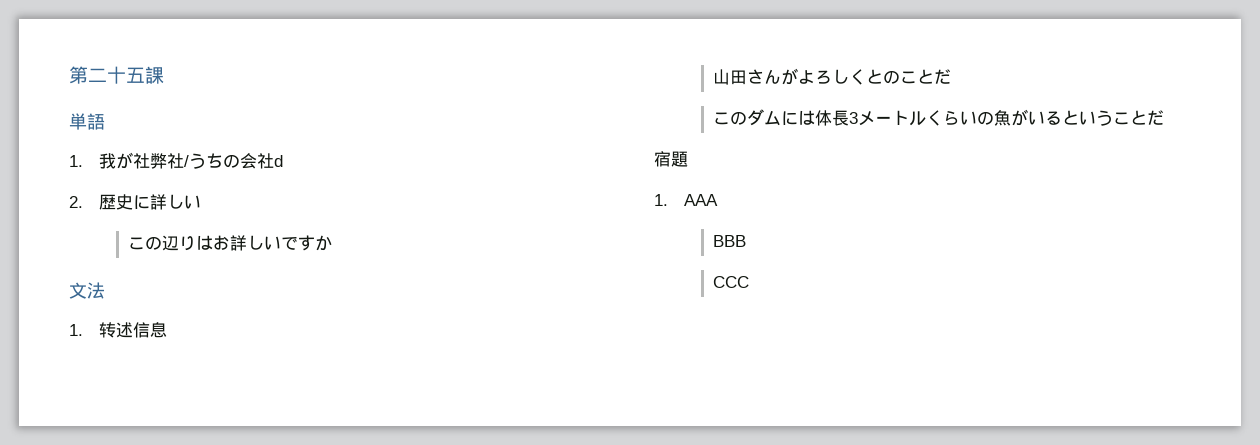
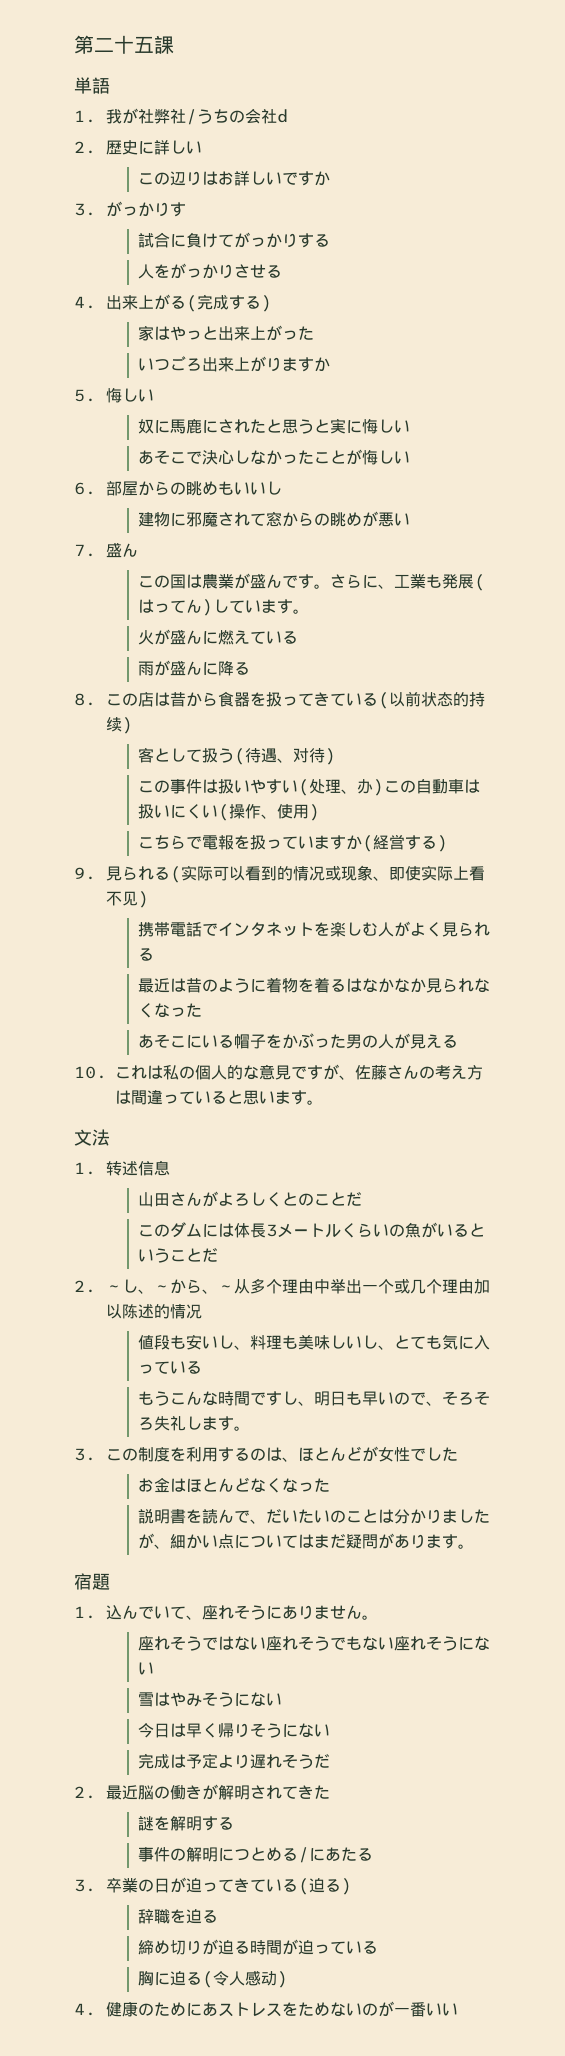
(333, 243) none -> [74,201,186,217] [137,232,330,248] [137,263,282,279] [74,294,272,312] [137,325,314,341] [137,356,330,372] [74,388,154,403] [137,418,410,434] [137,449,410,465] [74,481,282,496] [137,511,410,527] [74,542,138,558] [137,573,485,591] [137,599,309,616] [137,629,298,645] [137,660,250,676] [74,691,485,709] [105,717,133,734] [137,747,336,765] [137,779,480,796] [137,804,320,821] [137,834,448,852] [74,865,485,883] [105,891,149,908] [137,921,490,937] [137,948,154,961] [137,977,490,993] [137,1003,202,1018] [137,1033,458,1049] [74,1064,483,1080] [115,1090,323,1105] // 3.がっかりす // 試合に負けてがっかりする // 人をがっかりさせる // 4.出来上がる(完成する) // 家はやっと出来上がった // いつごろ出来上がりますか // 5.悔しい // 奴に馬鹿にされたと思うと実に悔しい // あそこで決心しなかったことが悔しい // 6.部屋からの眺めもいいし // 建物に邪魔されて窓からの眺めが悪い // 7.盛ん // この国は農業が盛んです。さらに、工業も発展(はってん)しています。 // 火が盛んに燃えている // 雨が盛んに降る // 8.この店は昔から食器を扱ってきている(以前状态的持续) // 客として扱う(待遇、对待) // この事件は扱いやすい(处理、办)この自動車は扱いにくい(操作、使用) // こちらで電報を扱っていますか(経営する) // 9.見られる(实际可以看到的情况或现象、即使实际上看不见) // 携帯電話でインタネットを楽しむ人がよく見られる // 最近は昔のように着物を着るはなかなか見られなくなった // あそこにいる帽子をかぶった男の人が見える // 10.これは私の個人的な意見ですが、佐藤さんの考え方は間違っていると思います。
[654,151,688,167] [654,194,718,206] [713,235,747,247] [713,276,750,288] 宿題 // 1. AAA // BBB // CCC -> [74,1278,490,1294] [105,1304,202,1319] [137,1334,490,1350] [137,1361,202,1374] [137,1391,490,1406] [137,1416,250,1431] [74,1446,458,1462] [137,1477,330,1493] [137,1509,490,1524] [137,1533,474,1549] [74,1573,110,1590] [74,1605,378,1620] [137,1636,490,1651] [137,1662,154,1675] [137,1692,282,1707] [137,1723,330,1738] [137,1753,330,1769] [74,1784,330,1800] [137,1816,234,1831] [137,1847,373,1863] [74,1877,352,1895] [137,1909,218,1924] [137,1939,378,1955] [137,1970,288,1988] [74,2001,458,2017] 2.～し、～から、～从多个理由中举出一个或几个理由加以陈述的情况 // 値段も安いし、料理も美味しいし、とても気に入っている // もうこんな時間ですし、明日も早いので、そろそろ失礼します。 // 3.この制度を利用するのは、ほとんどが女性でした // お金はほとんどなくなった // 説明書を読んで、だいたいのことは分かりましたが、細かい点についてはまだ疑問があります。 // 宿題 // 1.込んでいて、座れそうにありません。 // 座れそうではない座れそうでもない座れそうにない // 雪はやみそうにない // 今日は早く帰りそうにない // 完成は予定より遅れそうだ // 2.最近脳の働きが解明されてきた // 謎を解明する // 事件の解明につとめる/にあたる // 3.卒業の日が迫ってきている(迫る) // 辞職を迫る // 締め切りが迫る時間が迫っている // 胸に迫る(令人感动) // 4.健康のためにあストレスをためないのが一番いい

